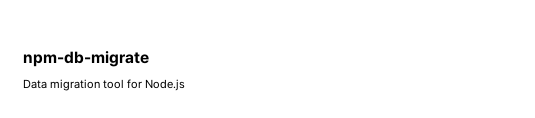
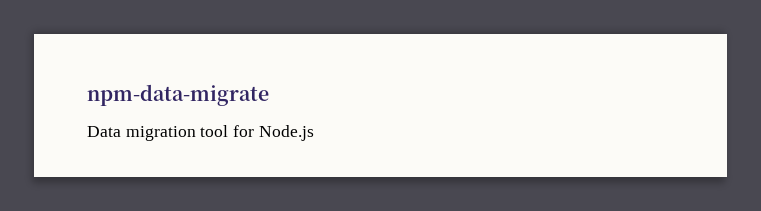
[23,51,149,67] npm-db-migrate -> [87,84,269,106] npm-data-migrate

